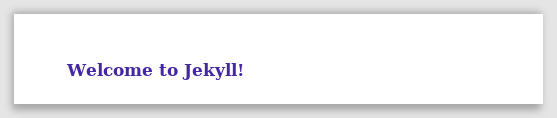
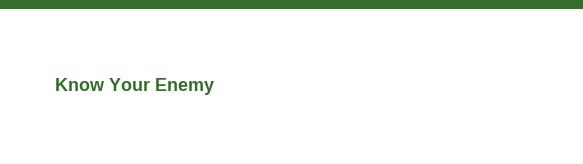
[66,63,244,80] Welcome to Jekyll! -> [55,78,214,95] Know Your Enemy

